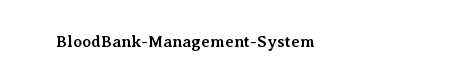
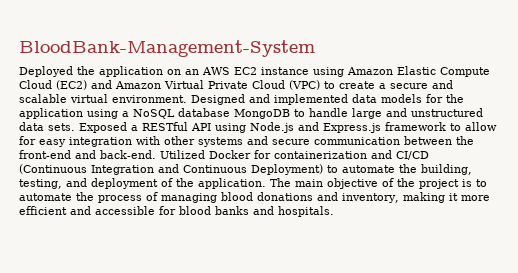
(315, 43) none -> [19,66,490,77] [19,80,453,90] [19,94,464,105] [19,108,483,119] [19,122,497,133] [19,136,474,147] [19,150,429,160] [19,164,472,175] [19,178,487,189] [19,192,490,203] [19,206,334,217] // Deployed the application on an AWS EC2 instance using Amazon Elastic Compute Cloud (EC2) and Amazon Virtual Private Cloud (VPC) to create a secure and scalable virtual environment. Designed and implemented data models for the application using a NoSQL database MongoDB to handle large and unstructured data sets. Exposed a RESTful API using Node.js and Express.js framework to allow for easy integration with other systems and secure communication between the front-end and back-end. Utilized Docker for containerization and CI/CD (Continuous Integration and Continuous Deployment) to automate the building, testing, and deployment of the application. The main objective of the project is to automate the process of managing blood donations and inventory, making it more efficient and accessible for blood banks and hospitals.

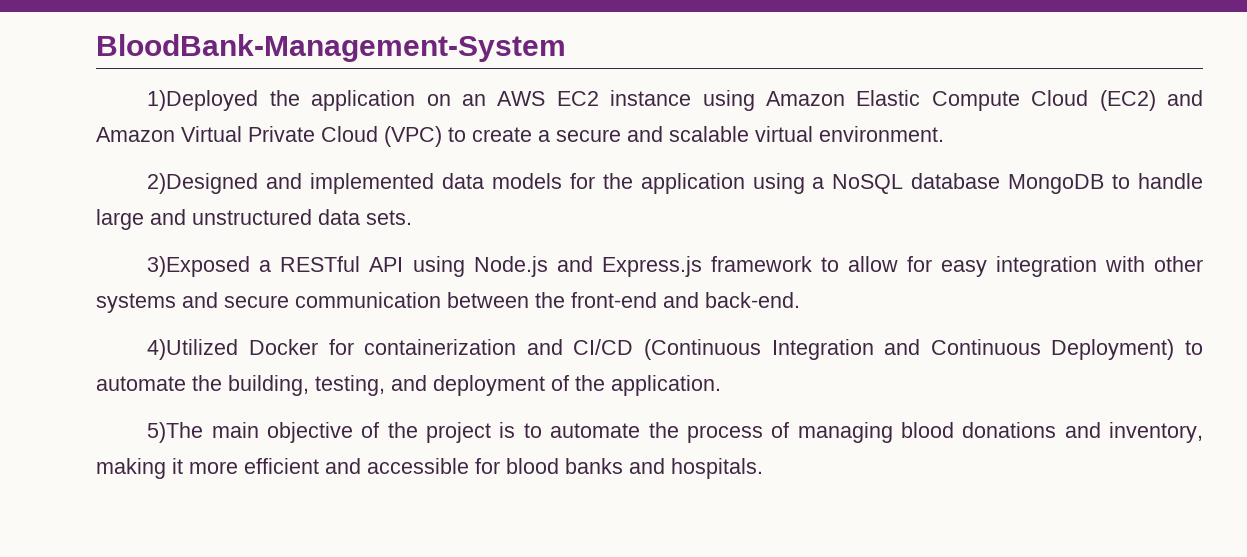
[19,66,73,77] Deployed -> [147,90,259,111] 1)Deployed
[191,94,245,105] Designed -> [147,173,259,194] // 2)Designed
[79,122,127,133] Exposed -> [147,256,251,277] // 3)Exposed
[160,150,205,159] Utilized -> [147,339,239,360] // 4)Utilized
[270,178,291,187] The -> [147,422,204,443] // 5)The

